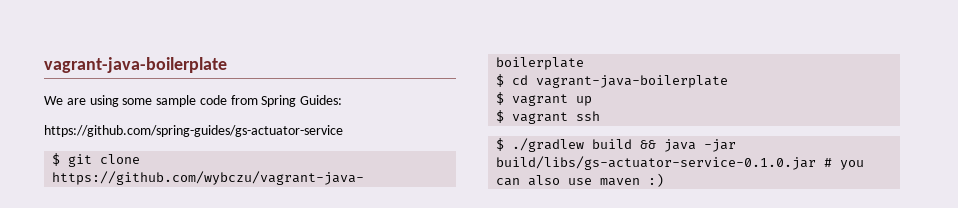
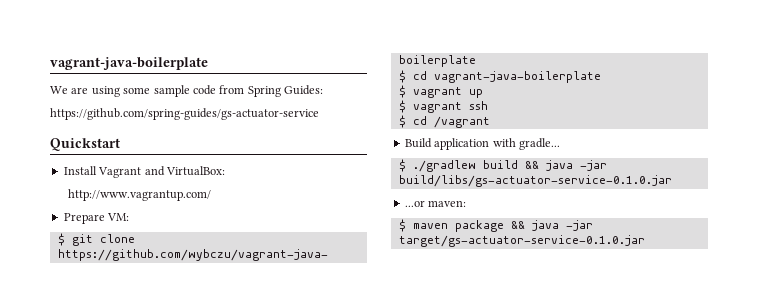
(343, 131) none -> [50,138,120,151] [63,166,225,178] [68,189,212,201] [63,213,130,224] // Quickstart // Install Vagrant and VirtualBox: // http://www.vagrantup.com/ // Prepare VM:
(601, 116) none -> [398,115,490,128] [404,138,560,150] // $ cd /vagrant // Build application with gradle...
[824,158,865,170] [496,173,665,187] # you can also use maven :) -> [404,200,467,207] [398,219,593,232] [398,235,645,247] // ...or maven: // $ maven package && java -jar target/gs-actuator-service-0.1.0.jar

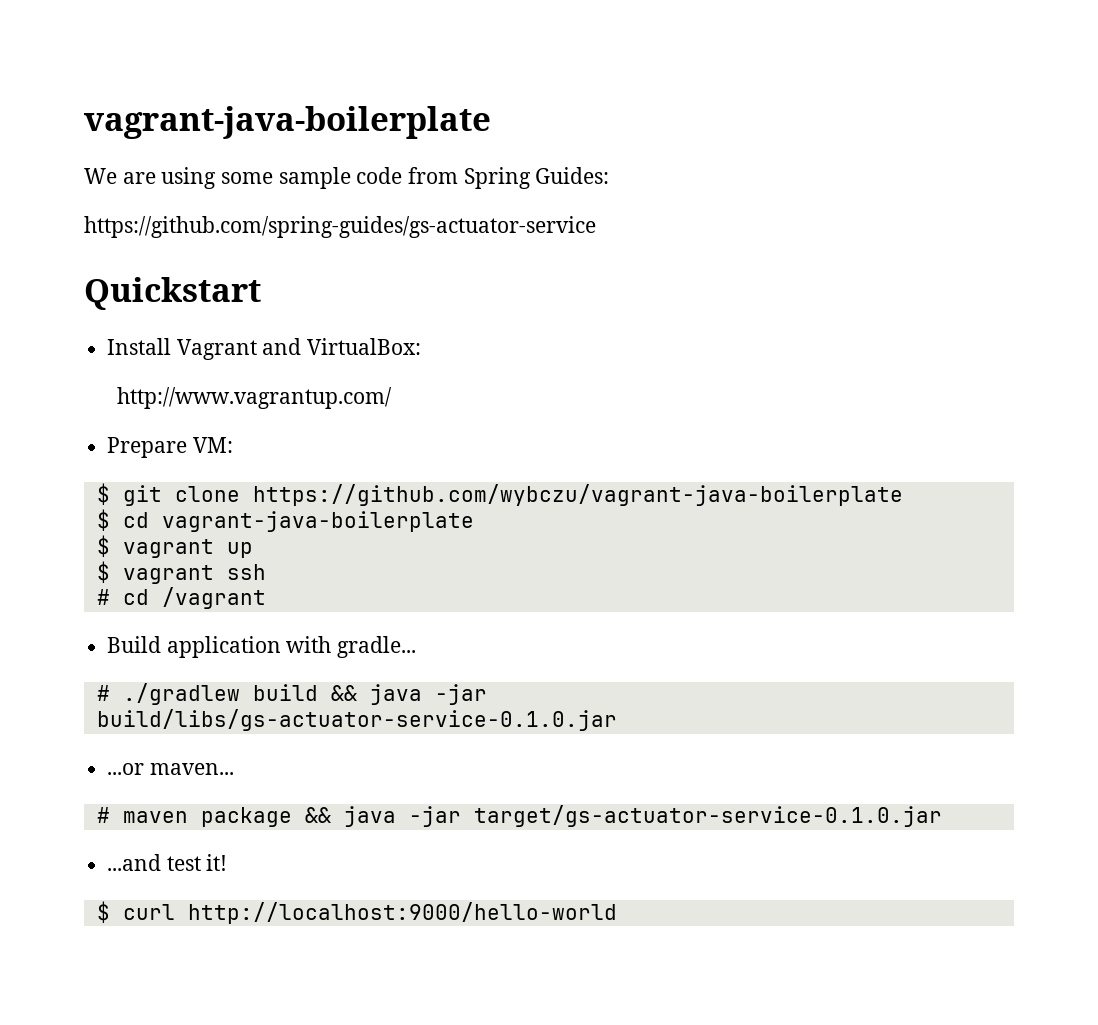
[398,115,406,128] $ -> [96,589,110,605] #
[398,159,406,172] $ -> [96,685,110,701] #
[428,200,467,207] [398,219,406,232] maven: // $ -> [149,763,234,775] [96,807,110,823] maven... // #
(645, 241) none -> [107,854,228,871] [96,901,617,924] // ...and test it! // $ curl http://localhost:9000/hello-world

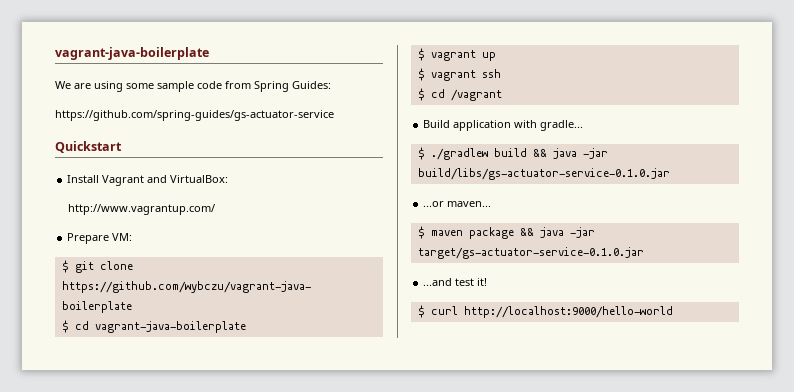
[96,589,110,605] # -> [417,88,425,101] $
[96,685,110,701] # -> [417,147,425,160] $
[96,807,110,823] # -> [417,226,425,239] $

